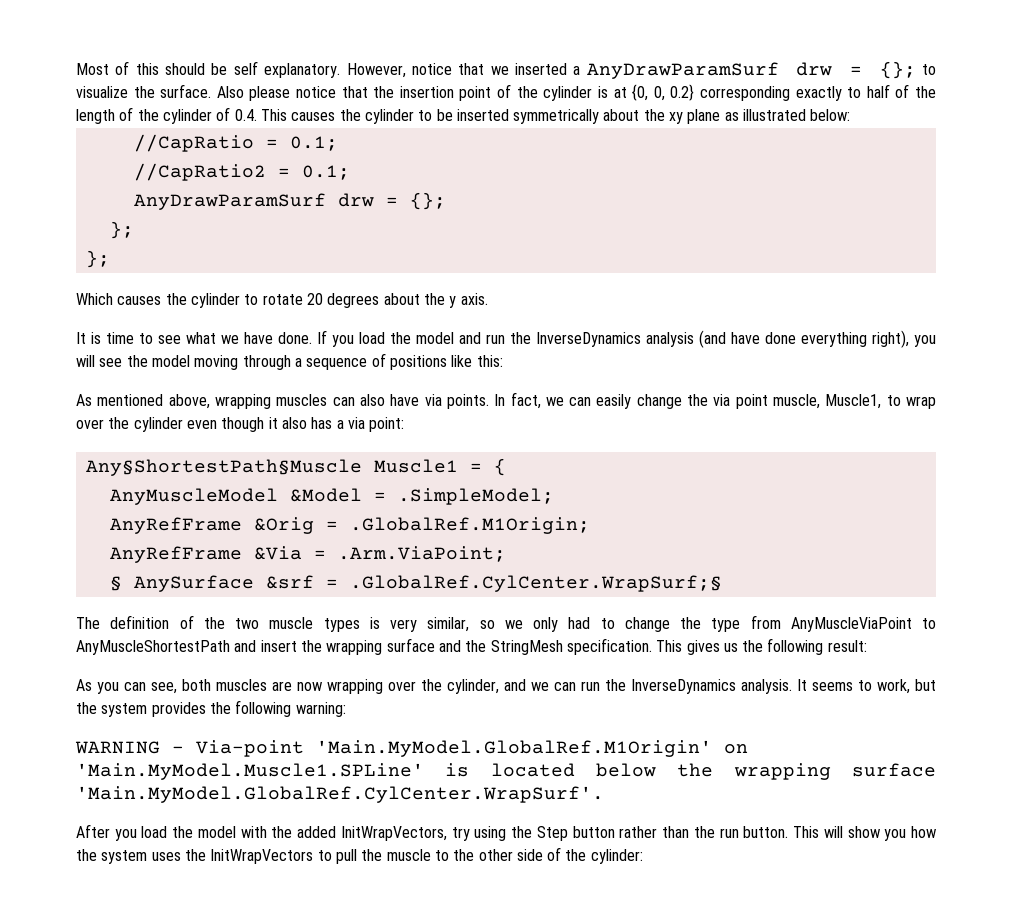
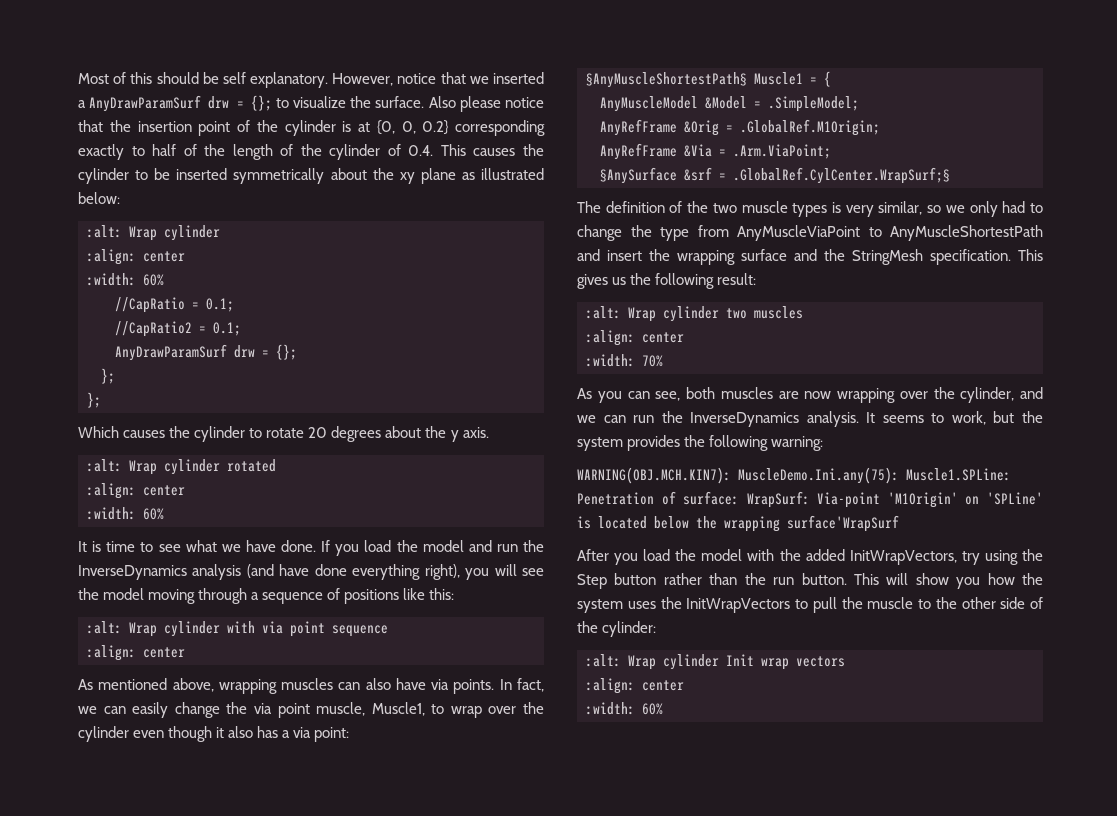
(851, 115) none -> [87,225,220,241] [87,249,185,265] [87,273,164,286] // :alt: Wrap cylinder // :align: center // :width: 60%
(488, 299) none -> [87,459,276,475] [87,483,185,499] [87,507,164,520] // :alt: Wrap cylinder rotated // :align: center // :width: 60%
(503, 361) none -> [87,621,388,637] [87,645,185,661] // :alt: Wrap cylinder with via point sequence // :align: center
[85,459,362,476] Any§ShortestPath§Muscle -> [586,72,747,88] §AnyMuscleShortestPath§
[109,575,254,592] § AnySurface -> [600,167,677,184] §AnySurface
(867, 646) none -> [586,306,803,322] [586,330,684,346] [586,354,663,367] // :alt: Wrap cylinder two muscles // :align: center // :width: 70%
[75,740,748,757] [76,763,424,780] WARNING - Via-point 'Main.MyModel.GlobalRef.M1Origin' on 'Main.MyModel.Muscle1.SPLine' -> [577,467,1011,484] [577,491,1043,508] WARNING(OBJ.MCH.KIN7): MuscleDemo.Ini.any(75): Muscle1.SPLine: Penetration of surface: WrapSurf: Via-point 'M1Origin' on 'SPLine'
[852,763,937,777] [76,786,604,803] surface 'Main.MyModel.GlobalRef.CylCenter.WrapSurf'. -> [787,515,899,532] surface'WrapSurf
(643, 856) none -> [586,654,845,670] [586,678,684,694] [586,702,663,715] // :alt: Wrap cylinder Init wrap vectors // :align: center // :width: 60%

